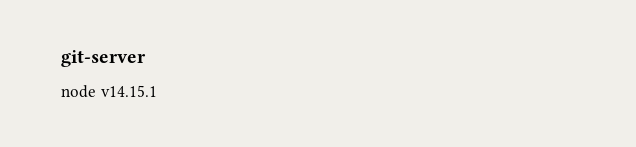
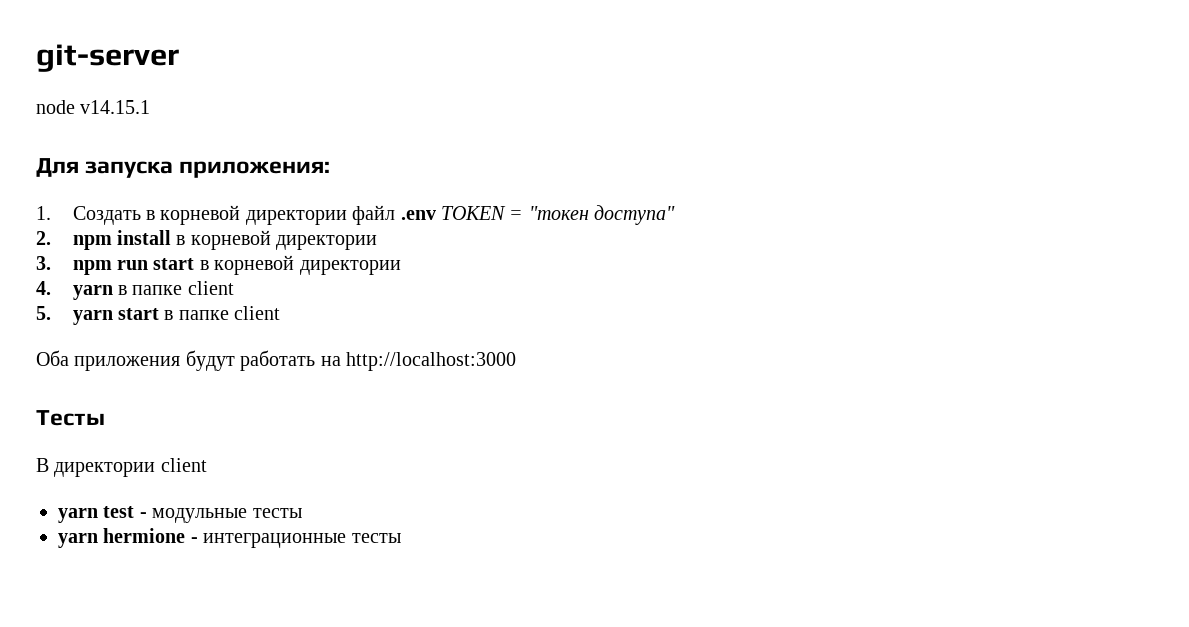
(157, 91) none -> [36,158,331,178] [36,205,676,225] [36,230,378,250] [36,255,401,275] [36,281,234,300] [36,306,281,325] [36,350,516,371] [36,410,105,426] [36,458,207,477] [58,506,302,523] [58,528,401,548] // Для запуска приложения: // 1. Создать в корневой директории файл .env TOKEN = "токен доступа" // 2. npm install в корневой директории // 3. npm run start в корневой директории // 4. yarn в папке client // 5. yarn start в папке client // Оба приложения будут работать на http://localhost:3000 // Тесты // В директории client // yarn test - модульные тесты // yarn hermione - интеграционные тесты

